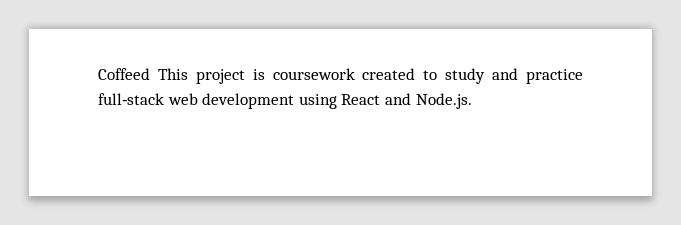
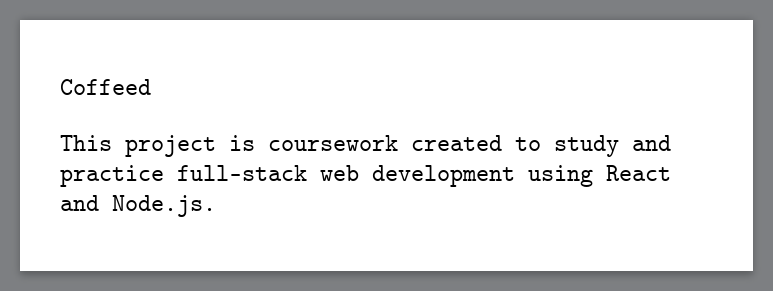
(150, 74) none -> (151, 87) //

